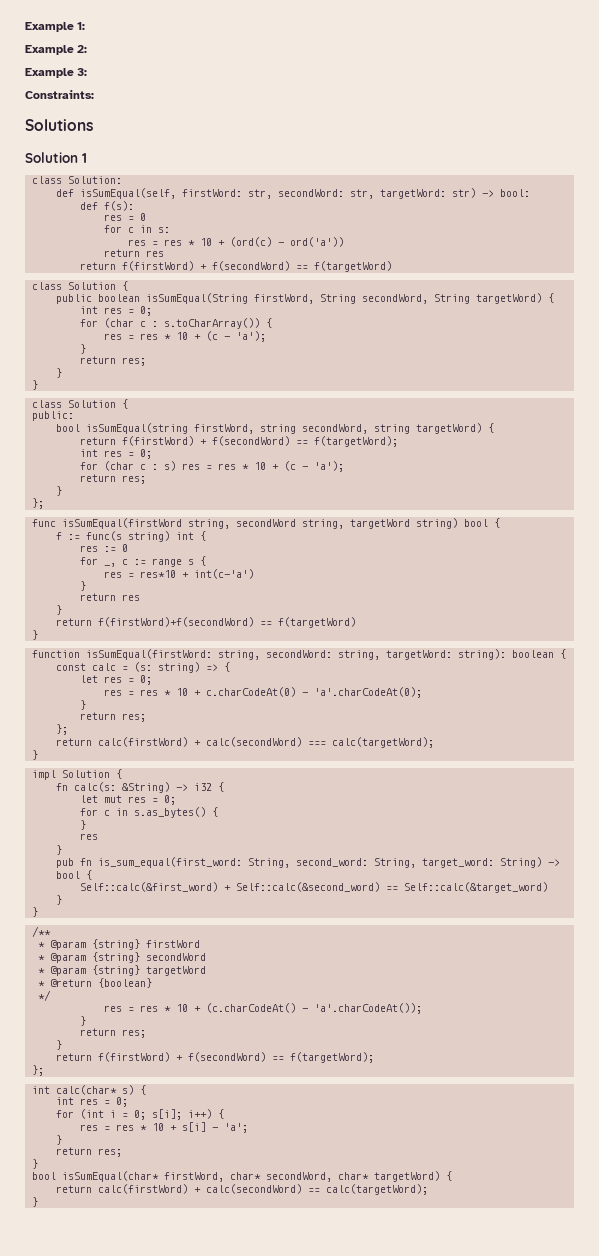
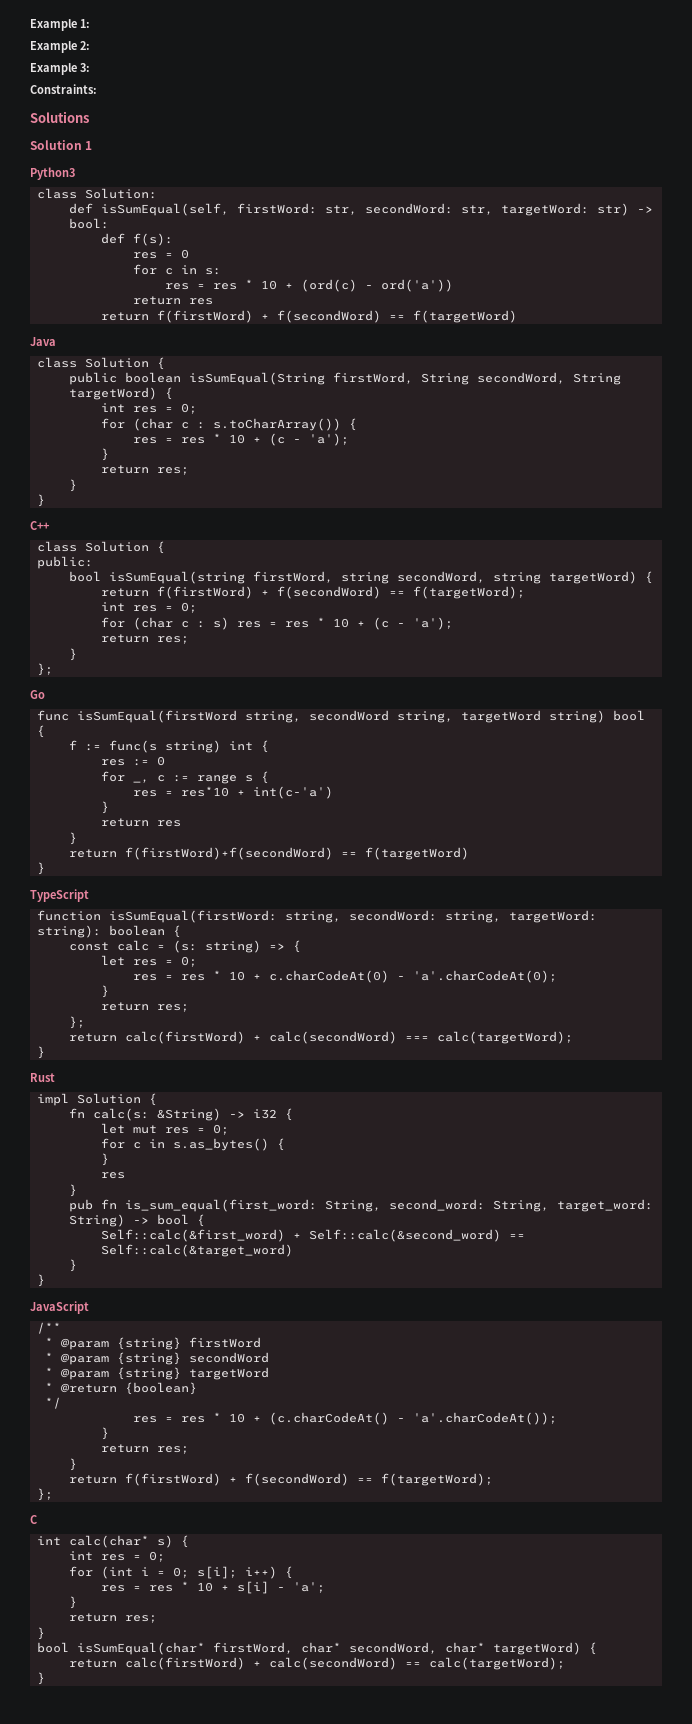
(87, 158) none -> [30,167,75,180] // Python3
(393, 266) none -> [30,337,56,346] // Java
(39, 385) none -> [30,521,50,530] // C++
(45, 503) none -> [30,690,45,699] // Go
(39, 635) none -> [30,889,89,902] // TypeScript
(39, 755) none -> [30,1073,55,1082] // Rust
(39, 912) none -> [30,1301,89,1314] // JavaScript
(45, 1070) none -> [30,1515,37,1524] // C

